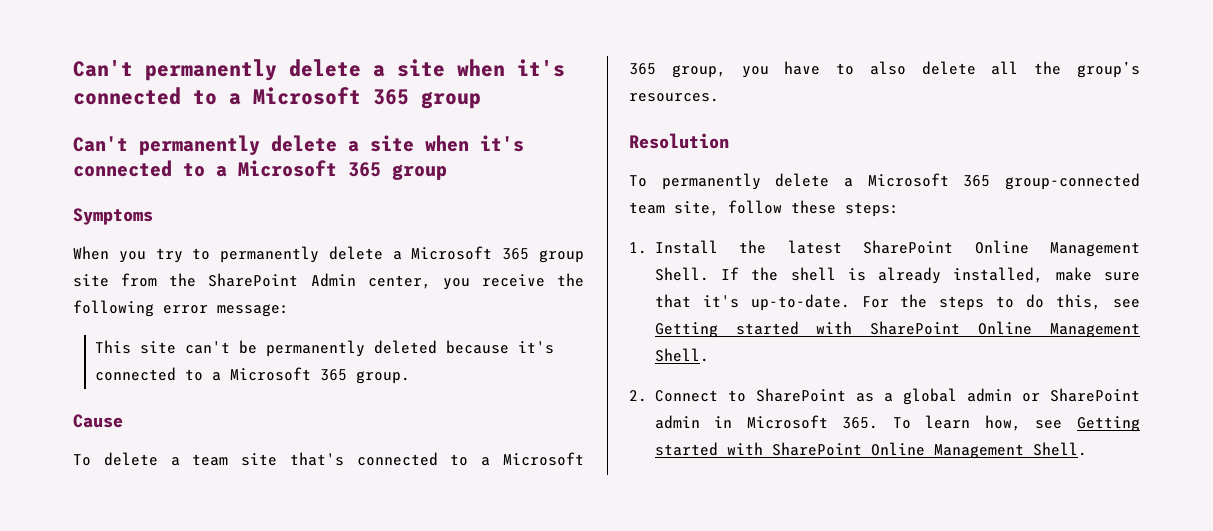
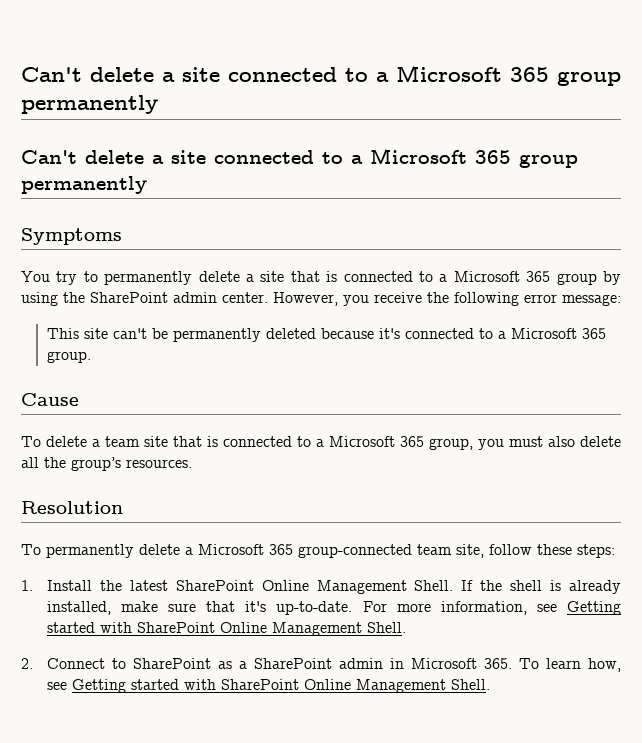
[73,59,565,81] [73,87,481,109] [73,135,524,155] [73,160,447,180] Can't permanently delete a site when it's connected to a Microsoft 365 group // Can't permanently delete a site when it's connected to a Microsoft 365 group -> [21,65,621,86] [21,95,158,114] [21,148,578,168] [21,176,147,194] Can't delete a site connected to a Microsoft 365 group permanently // Can't delete a site connected to a Microsoft 365 group permanently
[73,246,146,263] When you -> [21,271,50,282] You
[411,246,584,263] [73,273,431,289] Microsoft 365 group site from the SharePoint Admin center, -> [260,271,621,285] [21,292,338,306] site that is connected to a Microsoft 365 group by using the SharePoint admin center. However,
[289,452,344,466] that's -> [173,436,218,447] that is
[784,61,855,75] have to -> [509,436,543,447] must
[900,294,1102,311] the steps to do this, -> [396,601,527,615] more information,
[902,388,1040,405] global admin or -> (247, 665) none

